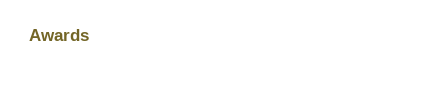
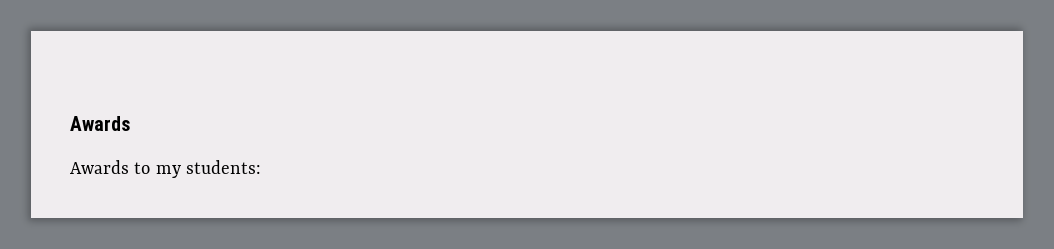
[29,29,89,41] Awards -> [70,116,130,131] [70,160,262,178] Awards // Awards to my students:

